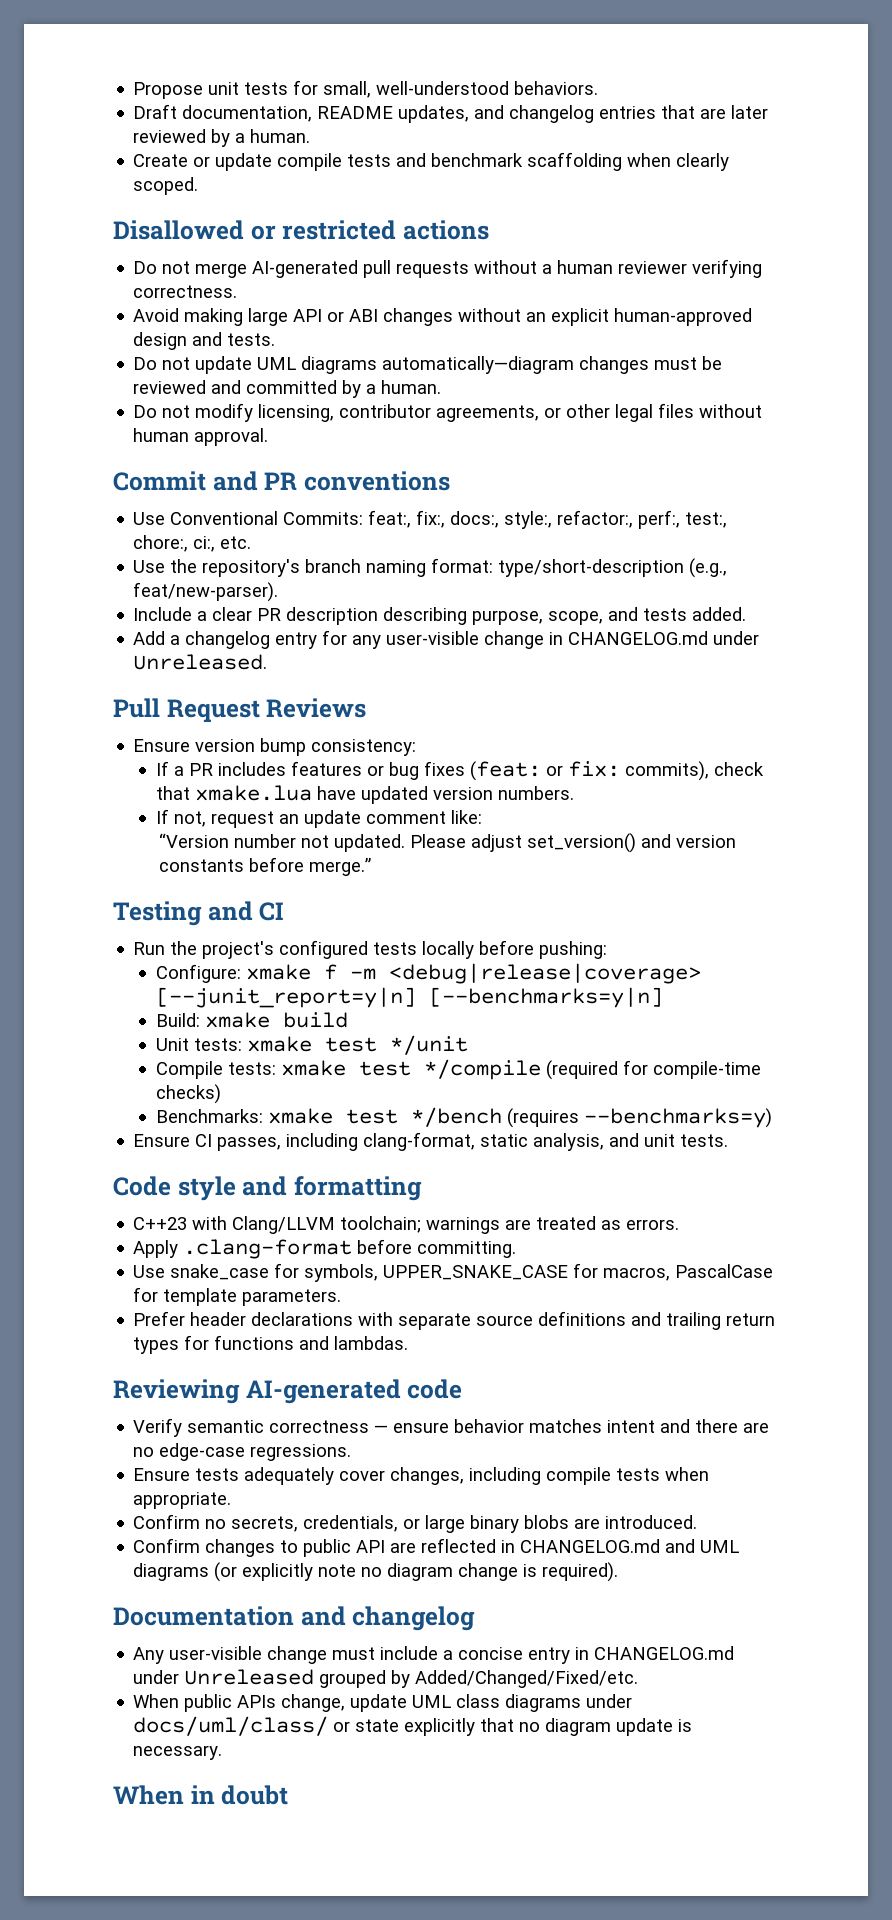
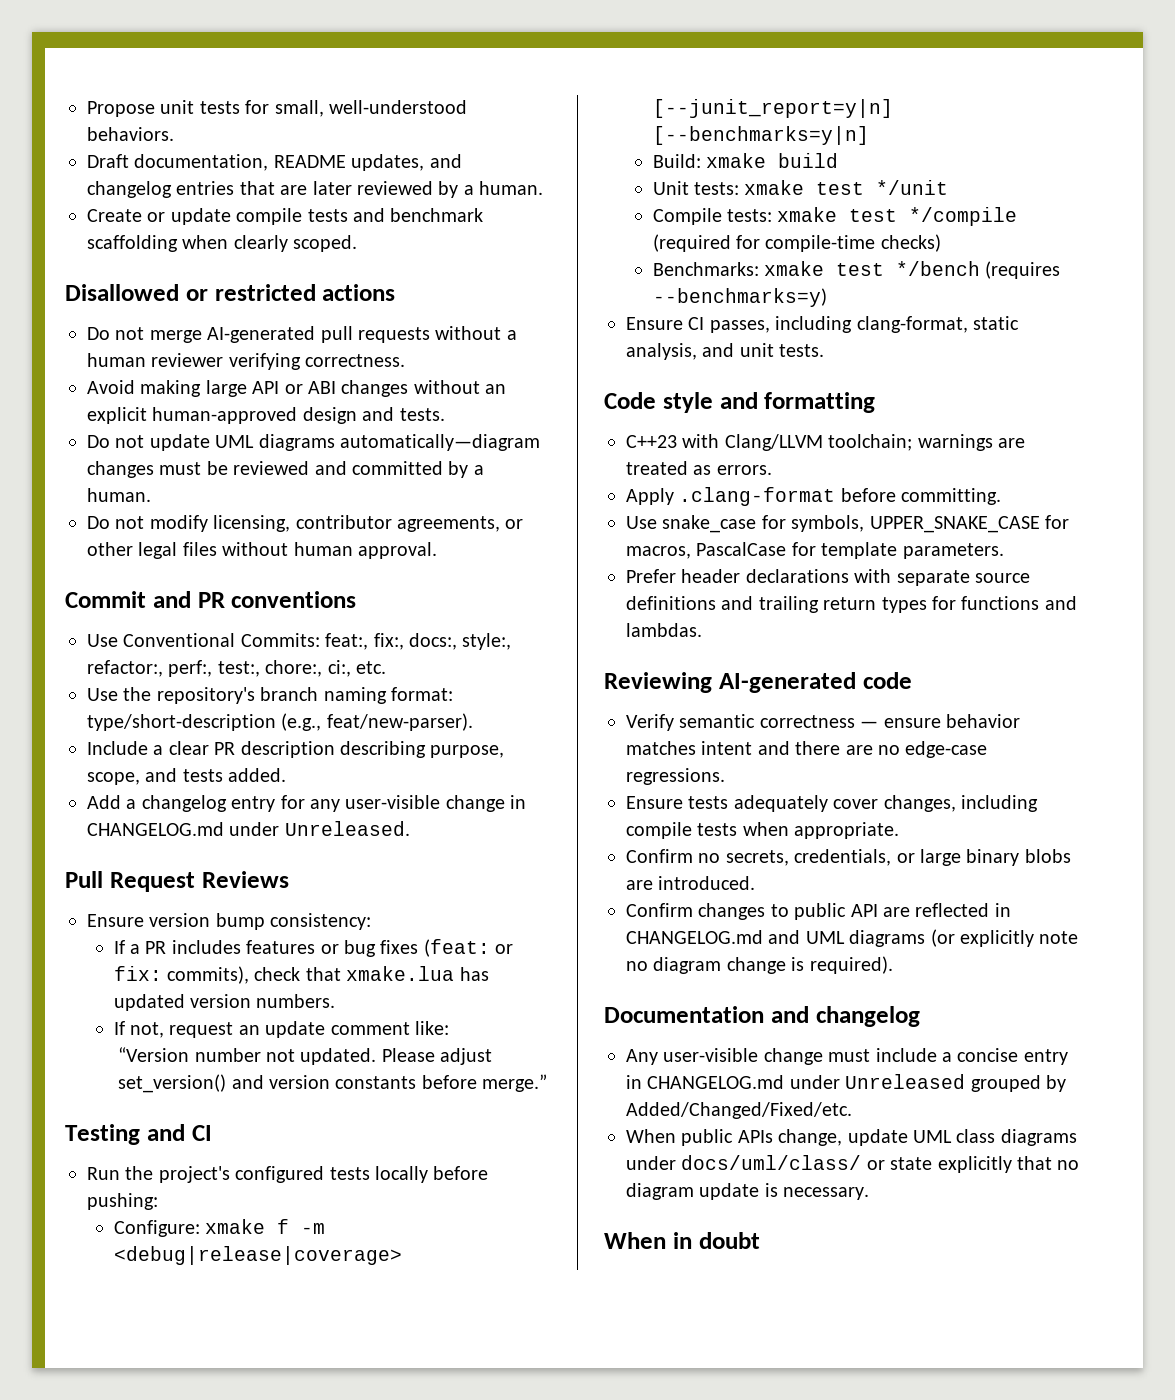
[317,786,357,800] have -> [459,967,489,981] has

